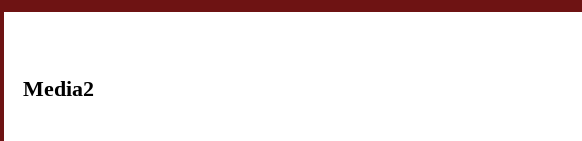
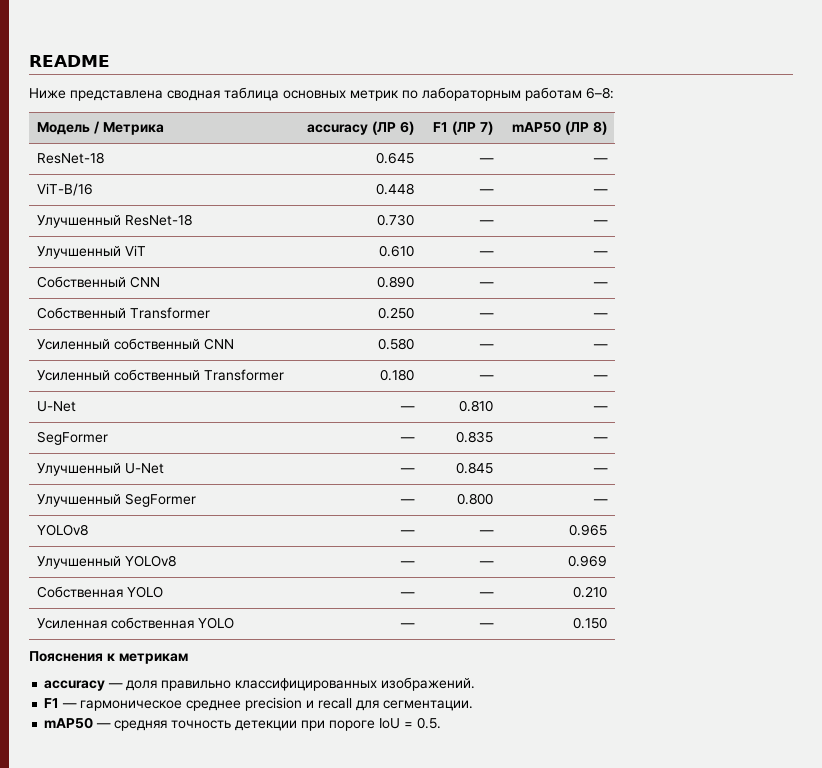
[23,81,94,96] Media2 -> [29,55,110,67] [29,87,614,101] [37,121,164,135] [307,121,414,135] [433,121,493,135] [512,121,607,135] [37,152,105,164] [375,152,414,164] [478,158,494,163] [592,158,608,163] [37,183,94,196] [375,183,414,195] [478,189,494,194] [592,189,608,194] [37,214,193,228] [376,214,414,226] [478,220,494,225] [592,220,608,225] [37,245,147,259] [378,245,414,257] [478,251,494,256] [592,251,608,256] [37,276,161,288] [376,276,414,288] [478,282,494,287] [592,282,608,287] [37,307,211,319] [377,307,414,319] [478,313,494,318] [592,313,608,318] [37,338,235,350] [377,338,414,350] [478,344,494,349] [592,344,608,349] [37,369,285,381] [379,369,414,381] [478,375,494,380] [592,375,608,380] [37,401,77,412] [399,406,415,411] [458,400,493,412] [592,406,608,411] [37,431,109,445] [399,437,415,442] [455,431,493,443] [592,437,608,442] [37,463,165,476] [399,468,415,473] [455,462,493,474] [592,468,608,473] [37,493,197,507] [399,499,415,504] [456,493,493,505] [592,499,608,504] [37,524,89,536] [399,530,415,535] [478,530,494,535] [568,524,607,536] [37,555,177,569] [399,561,415,566] [478,561,494,566] [567,555,607,567] [37,586,164,598] [399,592,415,597] [478,592,494,597] [572,586,607,598] [37,617,235,629] [399,623,415,628] [478,623,494,628] [572,617,607,629] [29,651,188,664] [44,677,476,691] [44,697,474,711] [44,717,442,731] README // Ниже представлена сводная таблица основных метрик по лабораторным работам 6–8: // Модель / Метрика | accuracy (ЛР 6) | F1 (ЛР 7) | mAP50 (ЛР 8) // ResNet-18 | 0.645 | — | — // ViT-B/16 | 0.448 | — | — // Улучшенный ResNet-18 | 0.730 | — | — // Улучшенный ViT | 0.610 | — | — // Собственный CNN | 0.890 | — | — // Собственный Transformer | 0.250 | — | — // Усиленный собственный CNN | 0.580 | — | — // Усиленный собственный Transformer | 0.180 | — | — // U-Net | — | 0.810 | — // SegFormer | — | 0.835 | — // Улучшенный U-Net | — | 0.845 | — // Улучшенный SegFormer | — | 0.800 | — // YOLOv8 | — | — | 0.965 // Улучшенный YOLOv8 | — | — | 0.969 // Собственная YOLO | — | — | 0.210 // Усиленная собственная YOLO | — | — | 0.150 // Пояснения к метрикам // accuracy — доля правильно классифицированных изображений. // F1 — гармоническое среднее precision и recall для сегментации. // mAP50 — средняя точность детекции при пороге IoU = 0.5.

